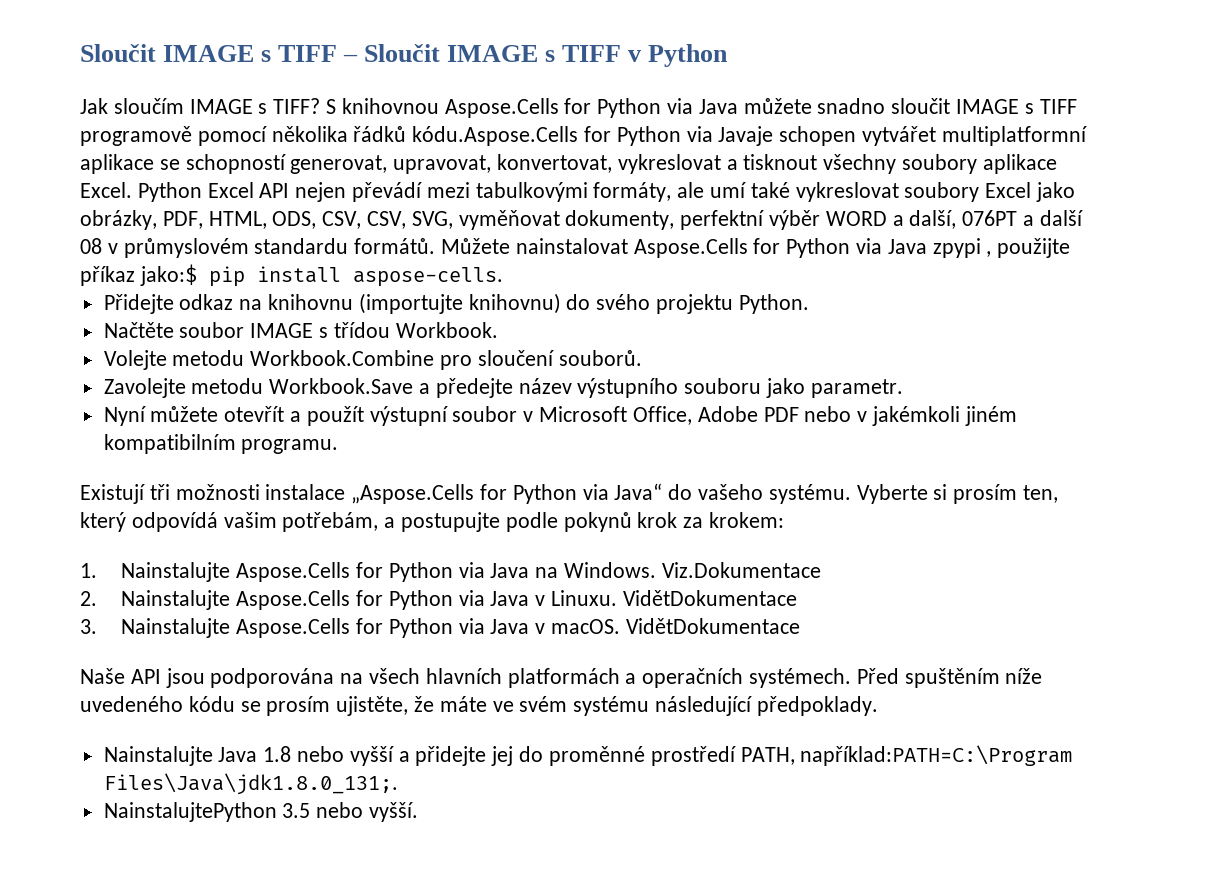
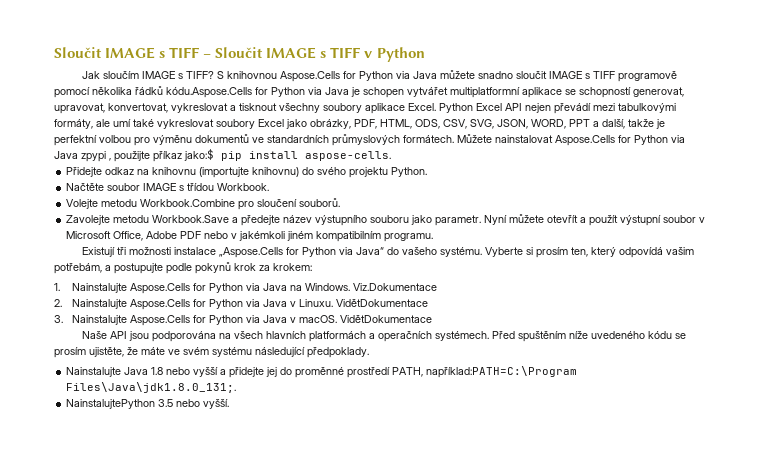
[718,126,774,146] Javaje -> [325,87,360,97] Java je
[367,210,1083,230] [80,238,436,258] CSV, SVG, vyměňovat dokumenty, perfektní výběr WORD a další, 076PT a další 08 v průmyslovém standardu formátů. -> [470,119,665,129] [54,134,454,146] SVG, JSON, WORD, PPT a další, takže je perfektní volbou pro výměnu dokumentů ve standardních průmyslových formátech.
(903, 388) // -> (482, 220) none

